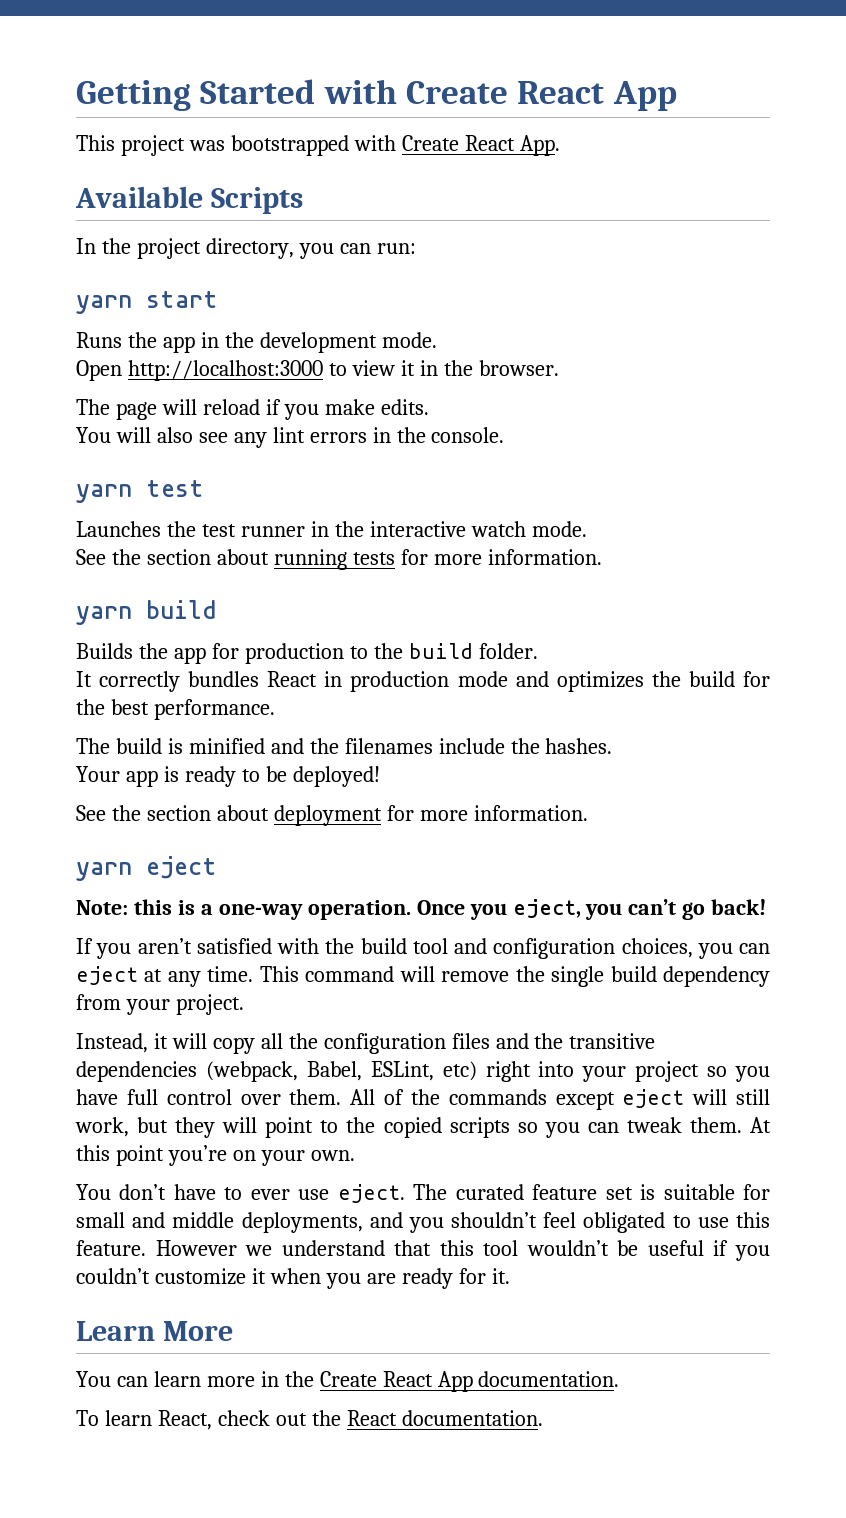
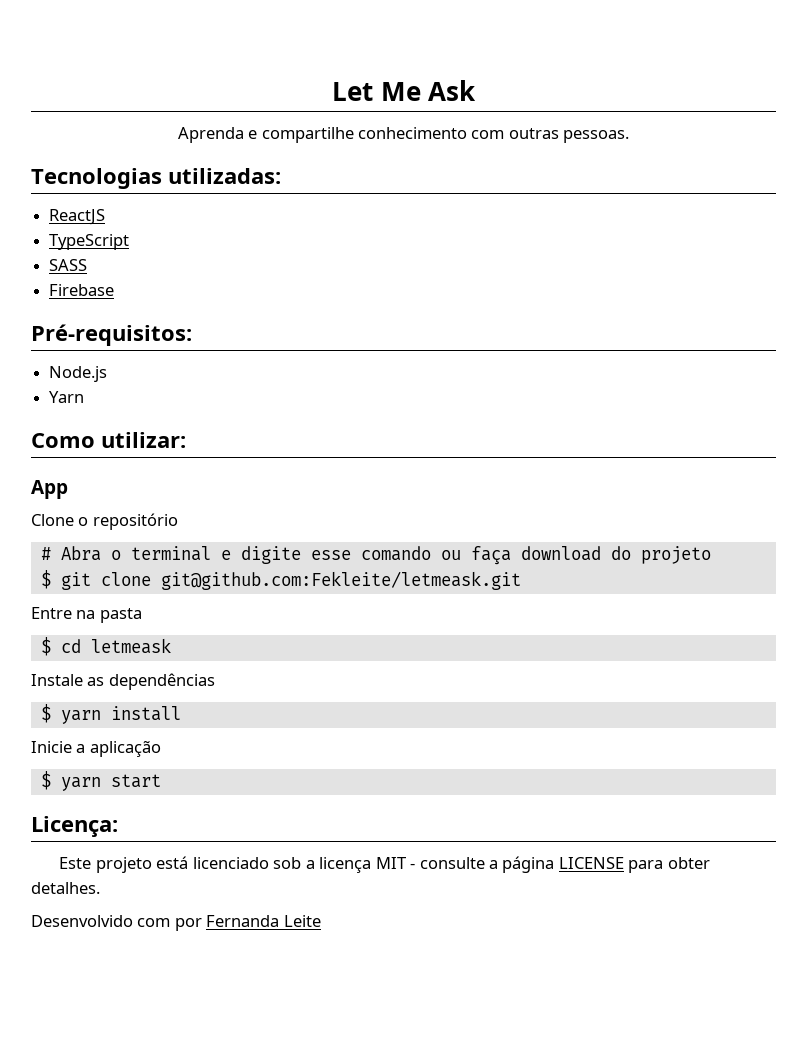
[76,79,677,111] [76,135,560,156] [75,186,303,214] [76,238,416,259] [76,291,218,314] [76,332,437,353] [76,360,559,381] [76,399,429,420] [76,427,505,448] [76,480,204,503] [76,521,587,537] [76,549,602,570] [76,600,216,625] [76,643,538,664] [76,671,770,692] [76,699,275,720] [76,738,613,754] [76,766,380,787] [76,805,588,826] [76,856,217,881] [76,899,767,920] [76,938,770,959] [76,966,770,987] [76,994,244,1015] [76,1033,656,1054] [76,1061,770,1082] [76,1089,771,1110] [75,1117,771,1138] [76,1145,355,1166] [76,1184,770,1203] [76,1212,770,1233] [76,1240,770,1261] [76,1268,510,1289] [76,1321,233,1341] [76,1371,620,1392] [76,1410,543,1430] Getting Started with Create React App // This project was bootstrapped with Create React App. // Available Scripts // In the project directory, you can run: // yarn start // Runs the app in the development mode. // Open http://localhost:3000 to view it in the browser. // The page will reload if you make edits. // You will also see any lint errors in the console. // yarn test // Launches the test runner in the interactive watch mode. // See the section about running tests for more information. // yarn build // Builds the app for production to the build folder. // It correctly bundles React in production mode and optimizes the build for the best performance. // The build is minified and the filenames include the hashes. // Your app is ready to be deployed! // See the section about deployment for more information. // yarn eject // Note: this is a one-way operation. Once you eject, you can’t go back! // If you aren’t satisfied with the build tool and configuration choices, you can eject at any time. This command will remove the single build dependency from your project. // Instead, it will copy all the configuration files and the transitive dependencies (webpack, Babel, ESLint, etc) right into your project so you have full control over them. All of the commands except eject will still work, but they will point to the copied scripts so you can tweak them. At this point you’re on your own. // You don’t have to ever use eject. The curated feature set is suitable for small and middle deployments, and you shouldn’t feel obligated to use this feature. However we understand that this tool wouldn’t be useful if you couldn’t customize it when you are ready for it. // Learn More // You can learn more in the Create React App documentation. // To learn React, check out the React documentation. -> [332,80,476,101] [177,127,630,143] [31,168,281,189] [49,209,106,225] [49,234,130,250] [49,259,88,271] [49,284,115,296] [31,324,192,346] [49,366,108,382] [49,391,85,403] [31,432,186,448] [31,480,68,499] [31,513,178,530] [40,546,711,565] [40,570,521,590] [31,607,142,623] [40,637,171,656] [31,673,215,690] [40,704,181,724] [31,740,161,757] [40,771,161,791] [31,816,118,837] [59,856,710,873] [31,882,100,894] [31,915,321,931] Let Me Ask // Aprenda e compartilhe conhecimento com outras pessoas. // Tecnologias utilizadas: // ReactJS // TypeScript // SASS // Firebase // Pré-requisitos: // Node.js // Yarn // Como utilizar: // App // Clone o repositório // # Abra o terminal e digite esse comando ou faça download do projeto // $ git clone git@github.com:Fekleite/letmeask.git // Entre na pasta // $ cd letmeask // Instale as dependências // $ yarn install // Inicie a aplicação // $ yarn start // Licença: // Este projeto está licenciado sob a licença MIT - consulte a página LICENSE para obter detalhes. // Desenvolvido com por Fernanda Leite

